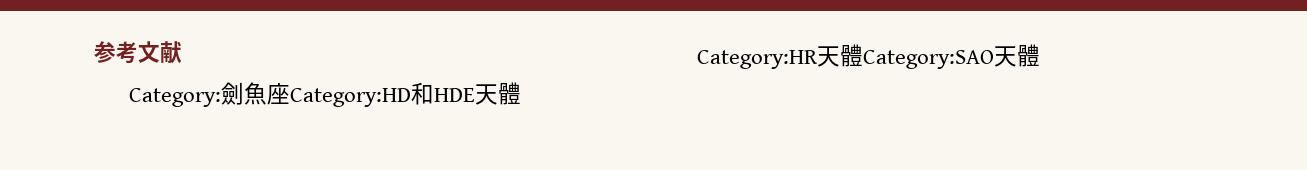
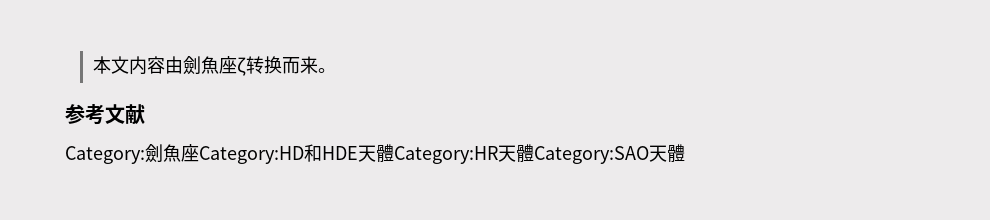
(94, 52) none -> [92,56,336,76] 本文内容由劍魚座ζ转换而来。 //

